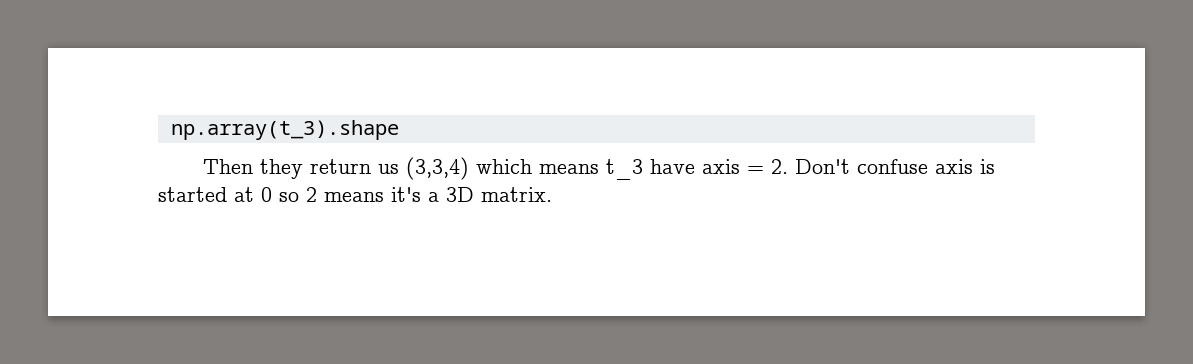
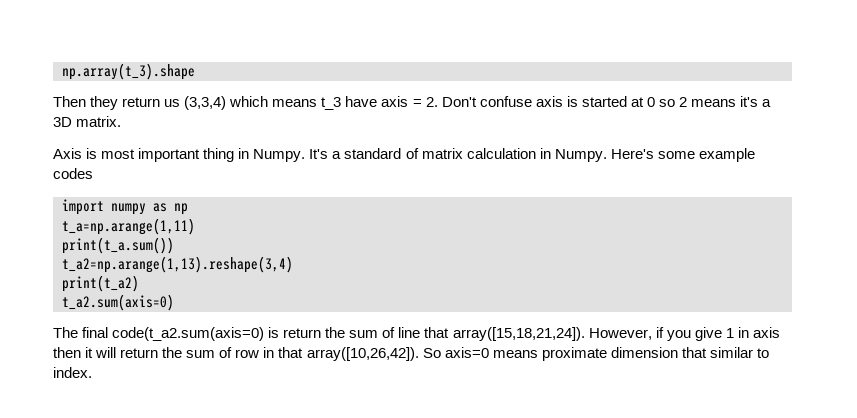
(552, 194) none -> [53,148,755,162] [53,168,93,179] [62,199,188,215] [62,218,195,235] [62,237,174,254] [62,256,293,273] [62,275,139,292] [62,294,174,311] [53,327,780,341] [53,347,769,361] [53,367,92,378] // Axis is most important thing in Numpy. It's a standard of matrix calculation in Numpy. Here's some example codes // import numpy as np // t_a=np.arange(1,11) // print(t_a.sum()) // t_a2=np.arange(1,13).reshape(3,4) // print(t_a2) // t_a2.sum(axis=0) // The final code(t_a2.sum(axis=0) is return the sum of line that array([15,18,21,24]). However, if you give 1 in axis then it will return the sum of row in that array([10,26,42]). So axis=0 means proximate dimension that similar to index.

